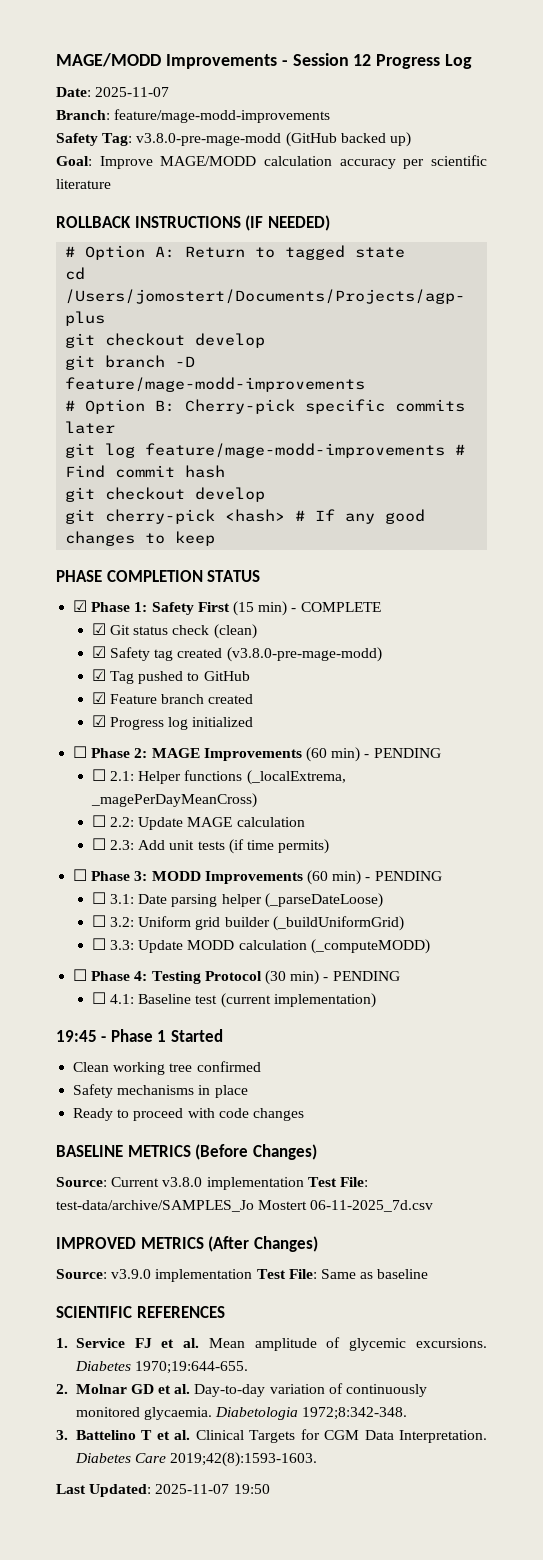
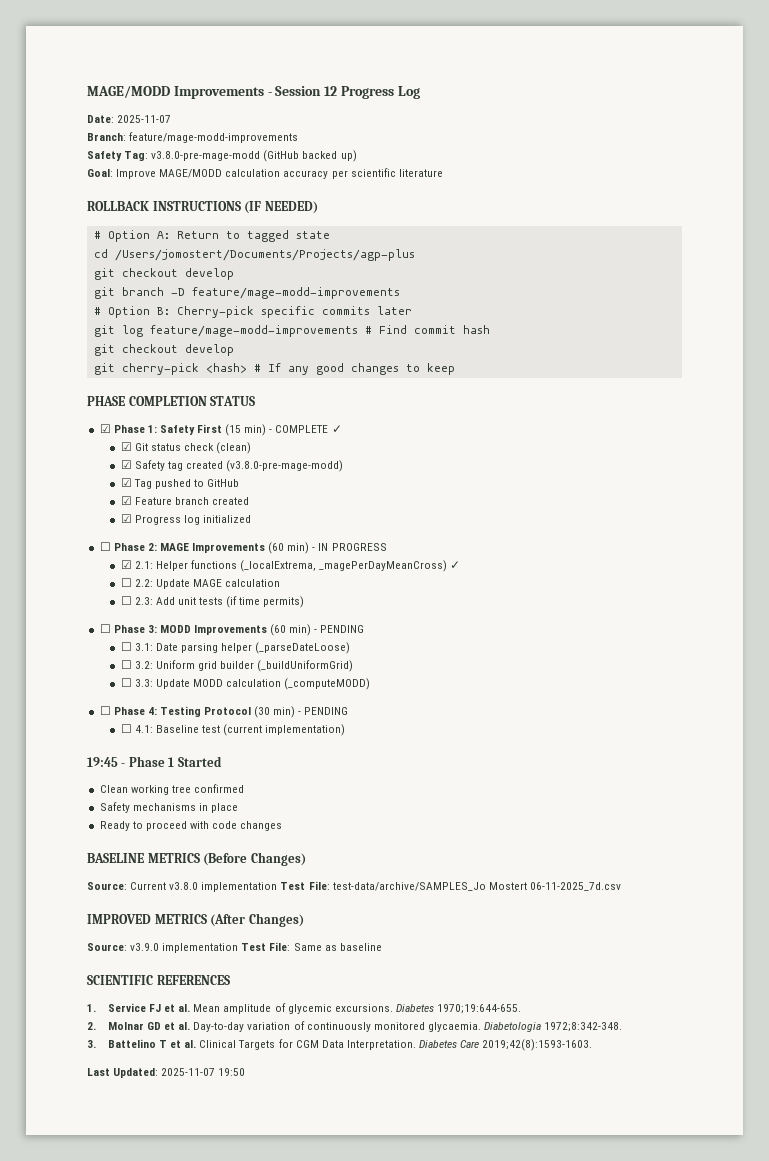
(381, 607) none -> [331,425,342,433] ✓
[373,748,441,758] [91,769,106,781] PENDING // ☐ -> [318,543,387,551] [120,560,132,569] IN PROGRESS // ☑
(257, 800) none -> [450,561,461,569] ✓

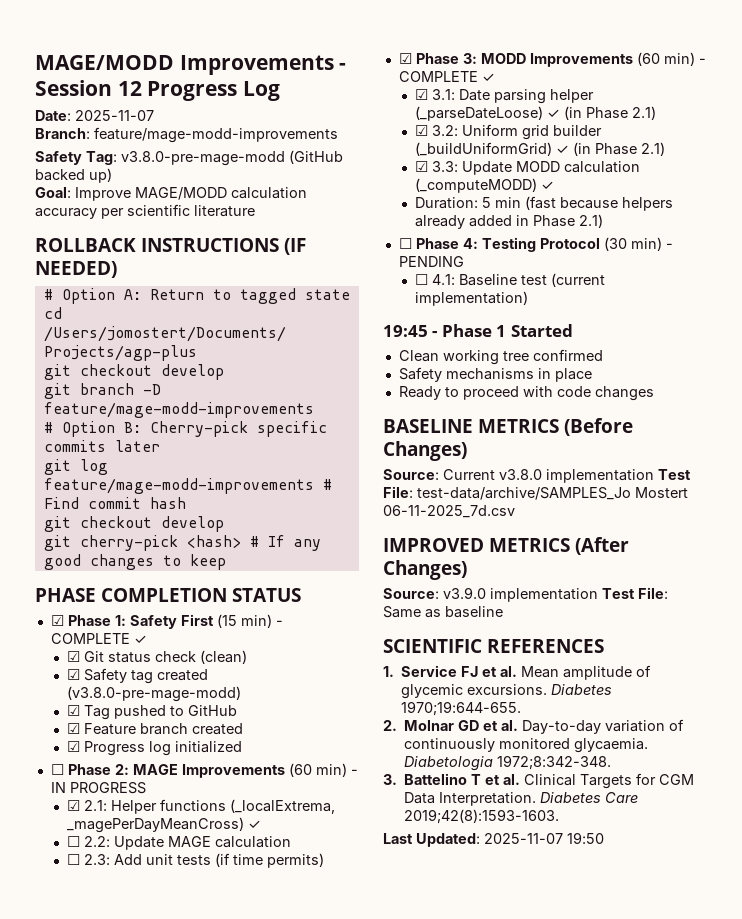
[99,624,111,633] ☐ -> [398,53,412,64] ☑
[320,625,365,633] [120,642,132,651] PENDING // ☐ -> [398,71,495,82] [415,89,429,100] COMPLETE ✓ // ☑
[120,660,132,669] // ☐ -> [547,106,657,120] [415,125,429,136] ✓ (in Phase 2.1) // ☑
[120,678,132,687] // ☐ -> [556,142,666,156] [415,161,429,172] ✓ (in Phase 2.1) // ☑
(371, 684) none -> [541,181,555,190] [415,196,674,211] [415,214,604,229] ✓ // Duration: 5 min (fast because helpers already added in Phase 2.1)

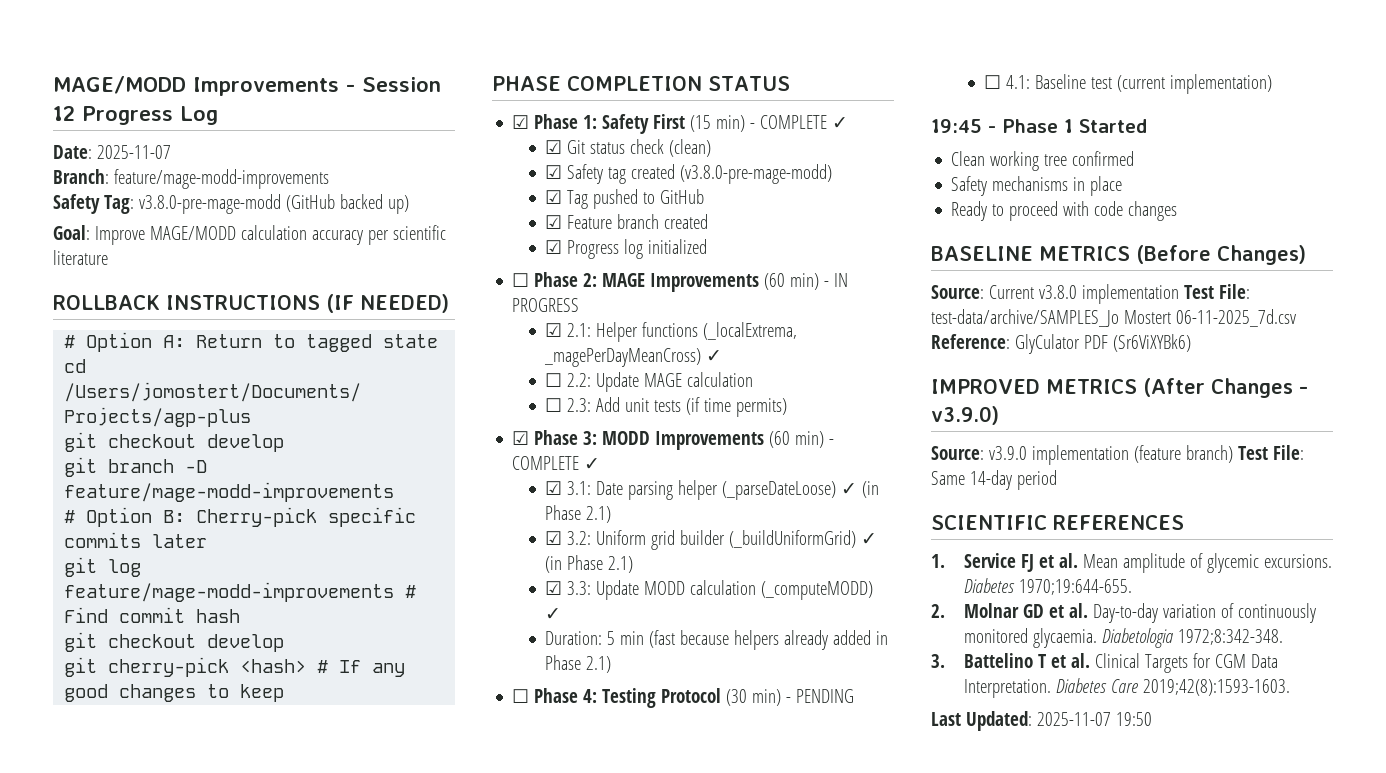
(515, 511) none -> [931,334,1191,354] Reference: GlyCulator PDF (Sr6ViXYBk6)
[383,560,467,580] Changes) -> [1211,378,1308,398] [931,406,999,425] Changes - v3.9.0)
(598, 595) none -> [1133,445,1233,463] (feature branch)
[425,606,503,618] as baseline -> [969,470,1057,490] 14-day period

